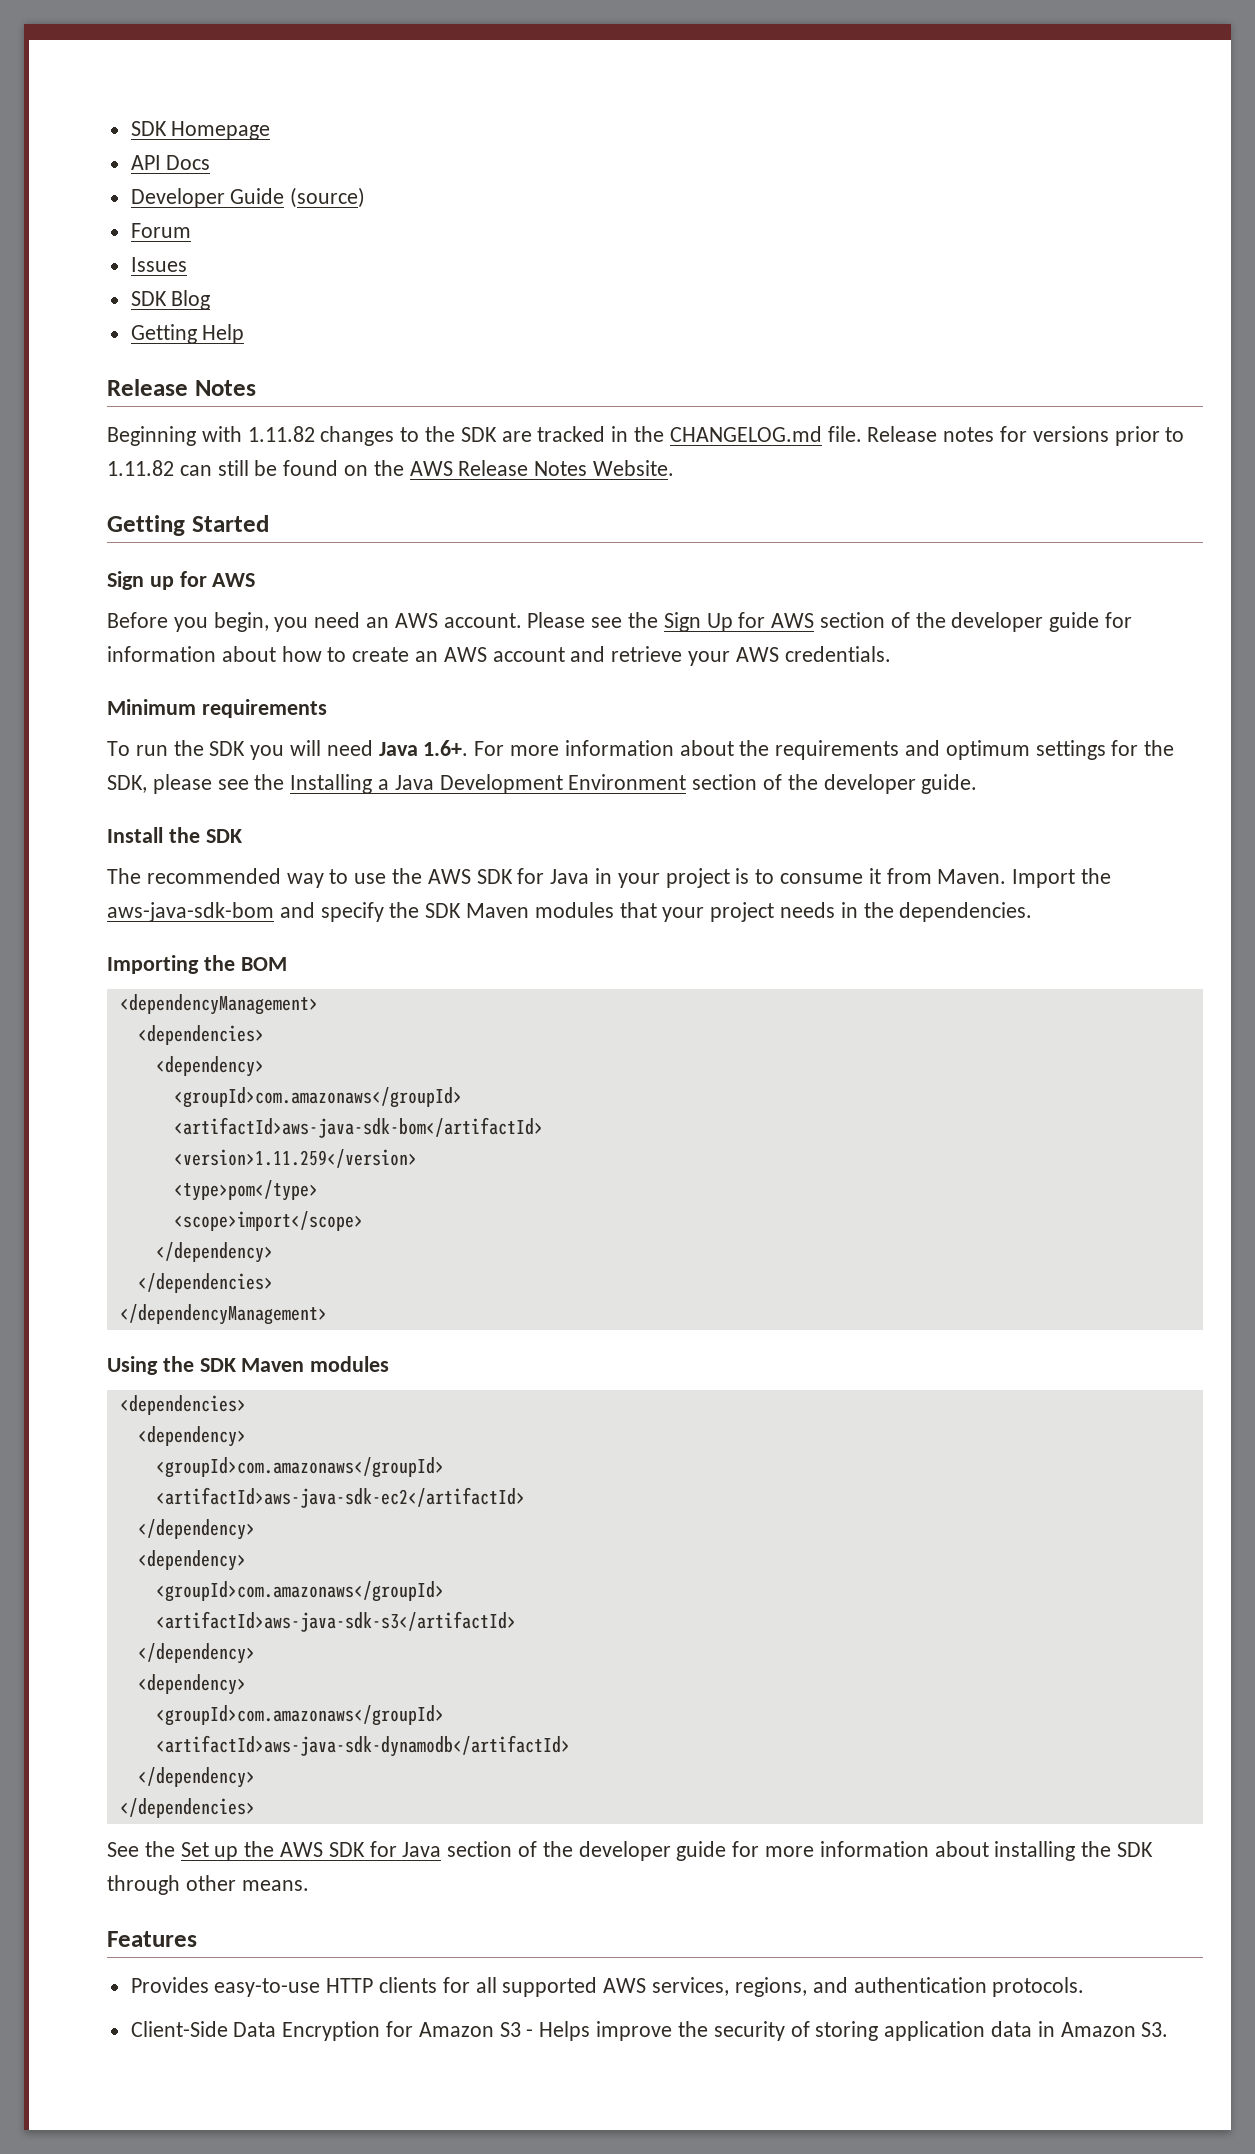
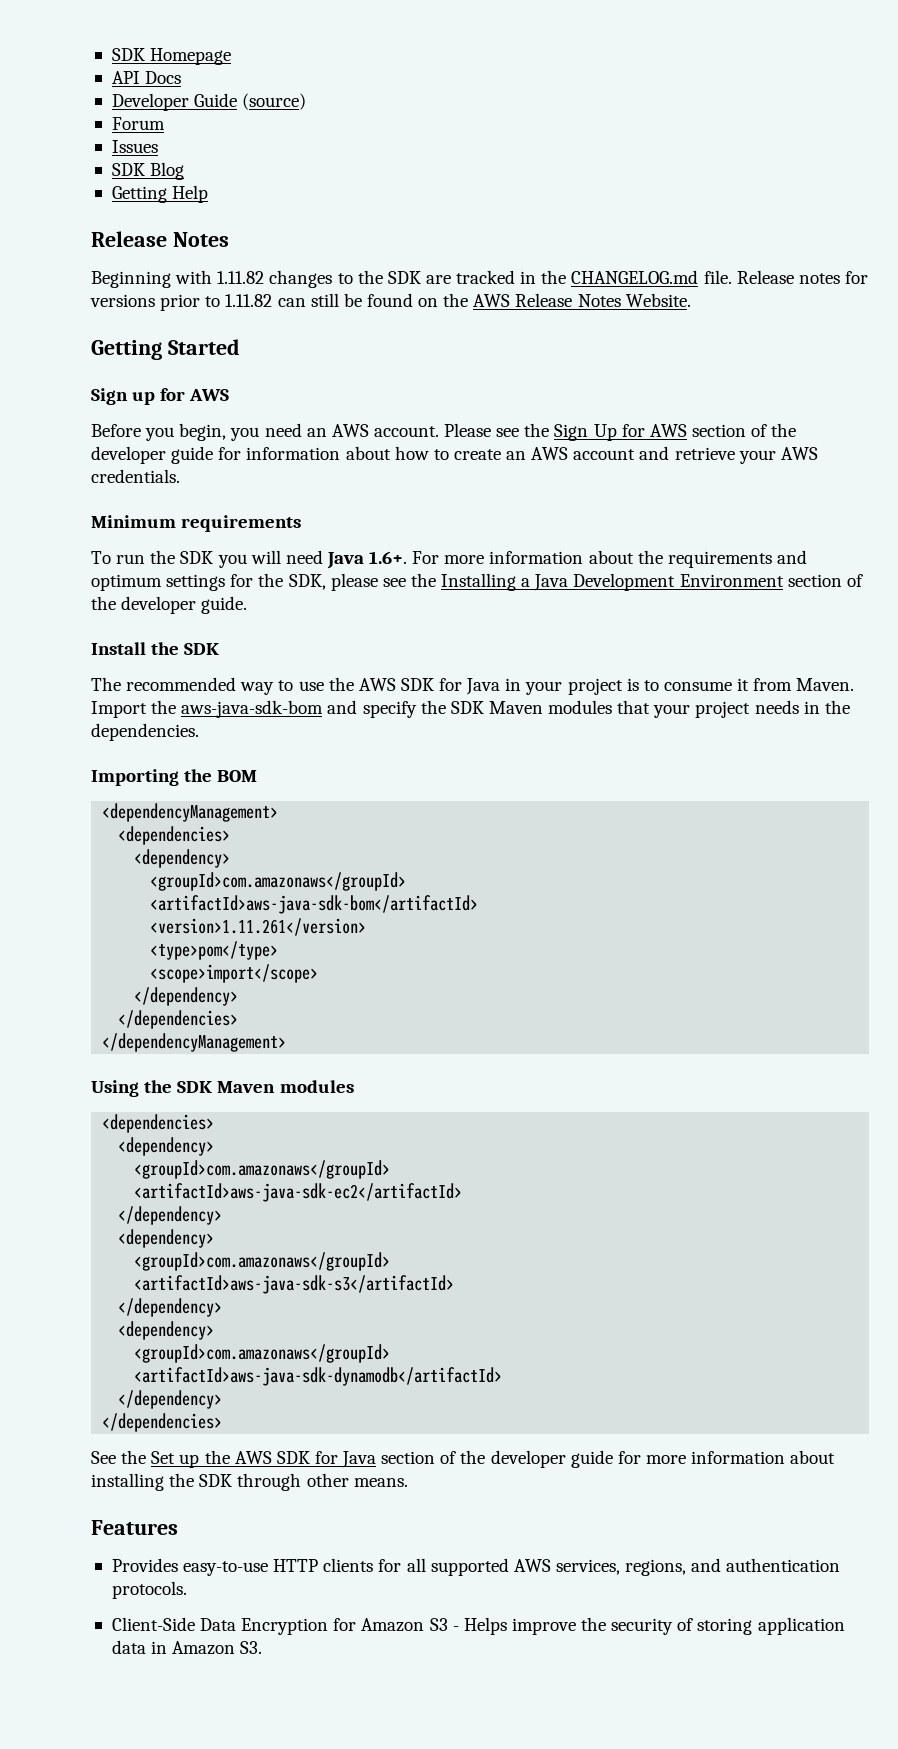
[173,1149,417,1168] <version>1.11.259</version> -> [150,918,367,936] <version>1.11.261</version>

